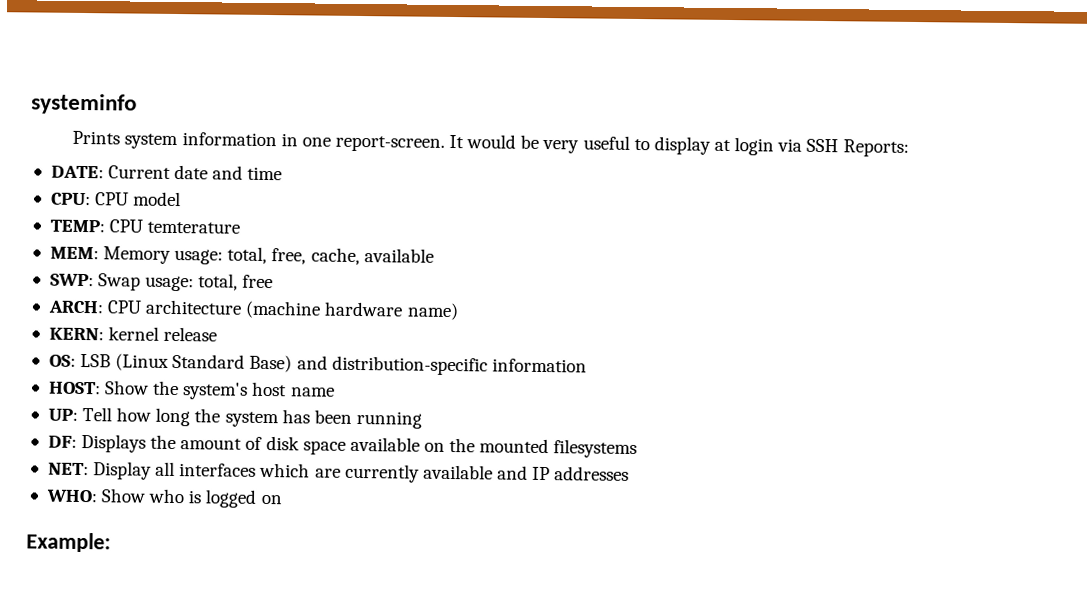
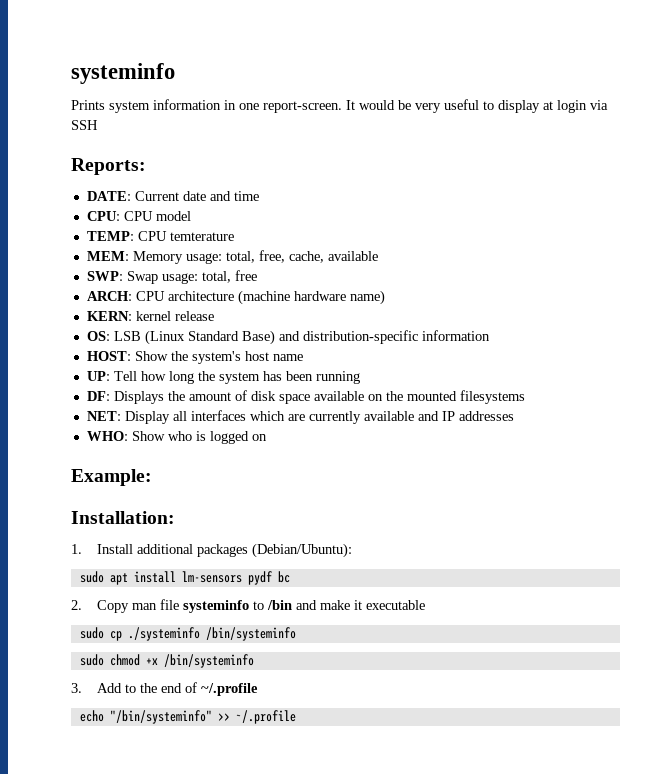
(839, 145) none -> (98, 125) //
(111, 542) none -> [71,511,175,524] [71,543,353,558] [79,571,290,585] [71,599,426,613] [79,627,296,641] [79,654,254,668] [71,682,259,696] [79,710,296,724] // Installation: // 1. Install additional packages (Debian/Ubuntu): // sudo apt install lm-sensors pydf bc // 2. Copy man file systeminfo to /bin and make it executable // sudo cp ./systeminfo /bin/systeminfo // sudo chmod +x /bin/systeminfo // 3. Add to the end of ~/.profile // echo "/bin/systeminfo" >> ~/.profile

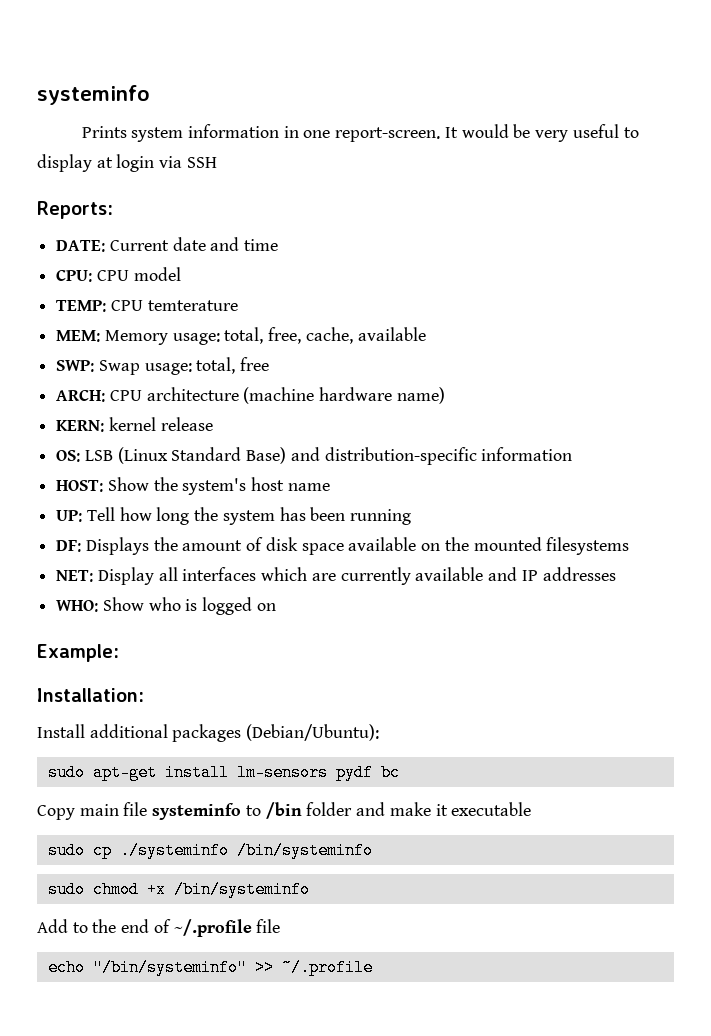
[71,544,82,554] 1. -> (144, 695) none
[109,573,128,585] apt -> [92,764,157,781] apt-get
[71,600,158,613] 2. Copy man -> [37,804,119,820] Copy main
(293, 605) none -> [306,802,353,816] folder
[71,683,82,693] 3. -> (310, 889) none
(259, 689) none -> [256,919,281,933] file

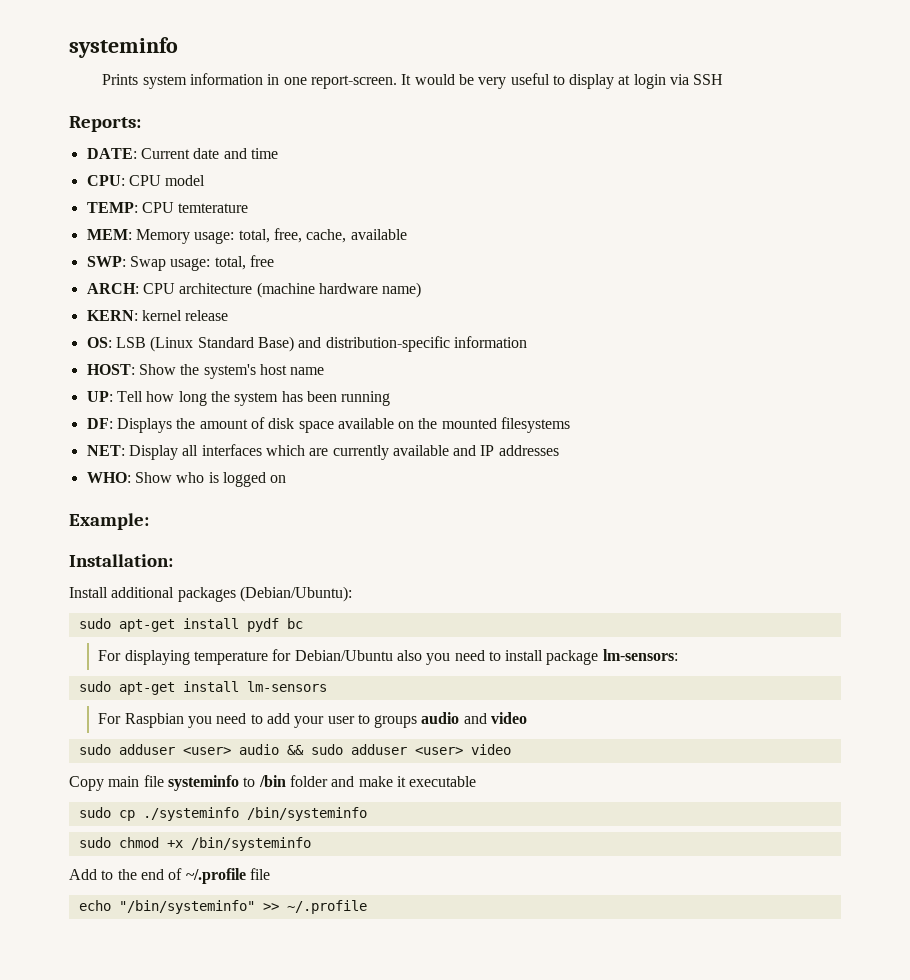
[236,764,328,781] lm-sensors -> (239, 623) none
(400, 772) none -> [98,649,678,665] [78,681,327,695] [98,712,528,728] [78,744,511,755] // For displaying temperature for Debian/Ubuntu also you need to install package lm-sensors: // sudo apt-get install lm-sensors // For Raspbian you need to add your user to groups audio and video // sudo adduser <user> audio && sudo adduser <user> video

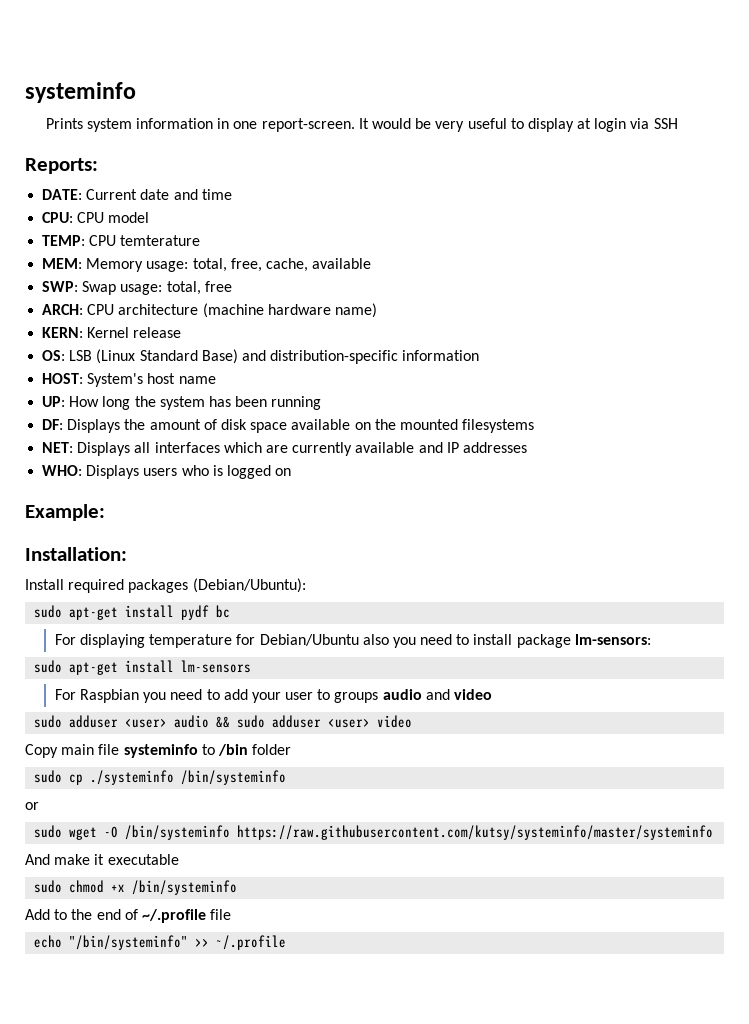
[141,310,182,321] kernel -> [87,327,130,338] Kernel
[138,364,256,379] Show the system's -> [87,373,144,387] System's
[116,391,175,402] Tell how -> [69,396,100,407] How
[128,445,178,460] Display -> [77,442,131,456] Displays
[134,472,172,483] Show -> [86,465,178,479] Displays users
[111,587,175,598] additional -> [68,579,125,593] required
[331,776,477,787] and make it executable -> (292, 749) none
(367, 814) none -> [25,802,39,810] [34,825,714,840] [25,854,179,865] // or // sudo wget -O /bin/systeminfo https://raw.githubusercontent.com/kutsy/systeminfo/master/systeminfo // And make it executable

